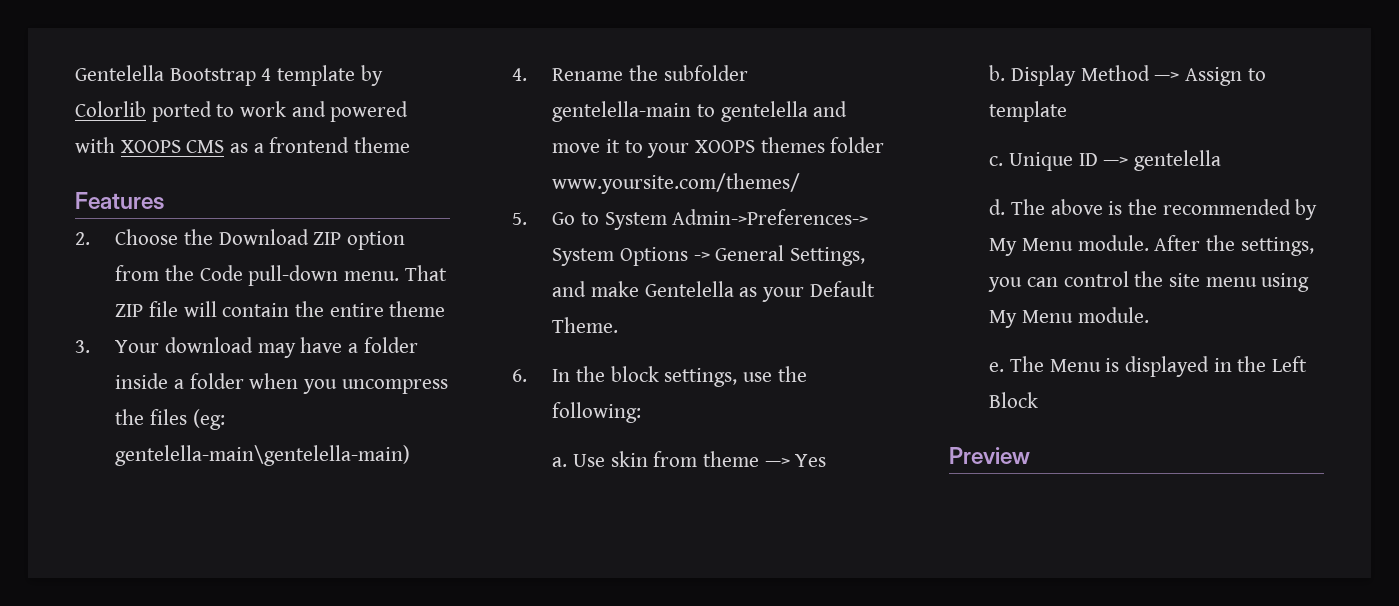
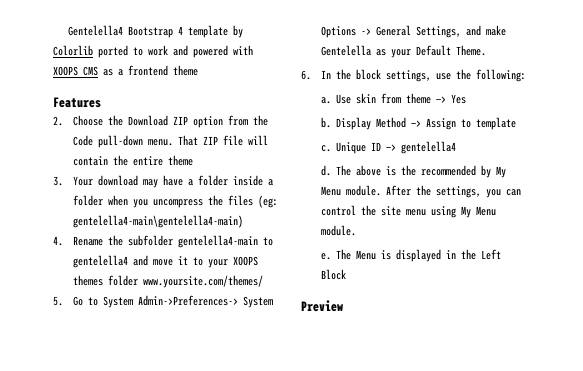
[75,65,164,81] Gentelella -> [68,25,124,36] Gentelella4
[115,445,411,466] gentelella-main\gentelella-main) -> [72,215,243,228] gentelella4-main\gentelella4-main)
[552,101,808,122] gentelella-main to gentelella -> [177,235,273,248] [72,255,128,268] gentelella4-main to gentelella4
[1133,150,1221,171] gentelella -> [400,141,456,154] gentelella4

